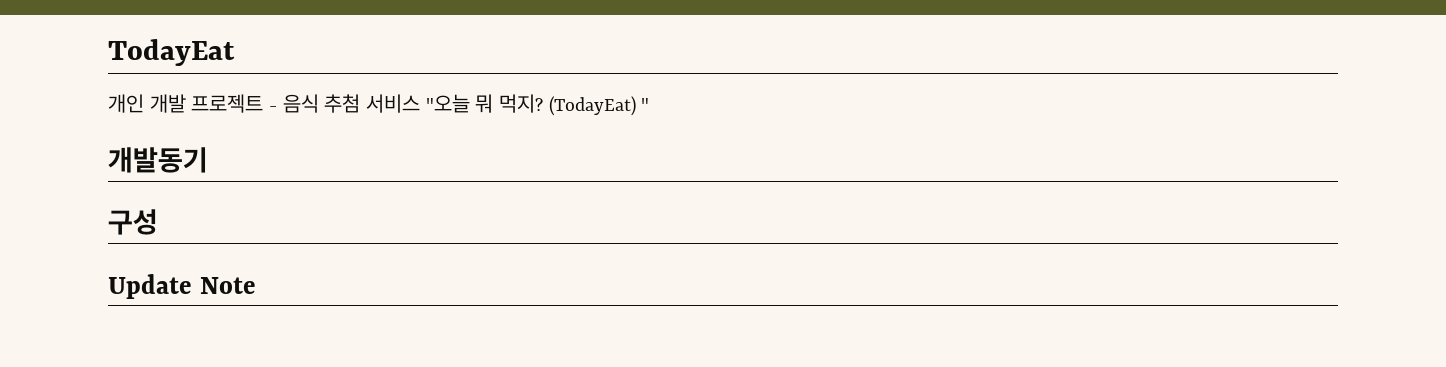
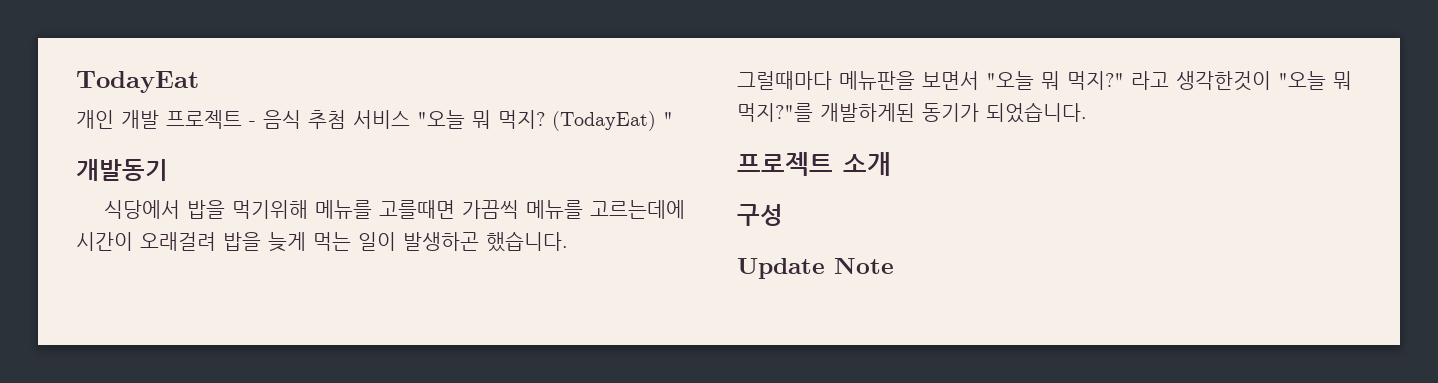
(208, 160) none -> [103,200,685,219] [76,231,568,252] [737,71,1352,91] [737,102,1087,123] [737,152,891,176] // 식당에서 밥을 먹기위해 메뉴를 고를때면 가끔씩 메뉴를 고르는데에 시간이 오래걸려 밥을 늦게 먹는 일이 발생하곤 했습니다. // 그럴때마다 메뉴판을 보면서 "오늘 뭐 먹지?" 라고 생각한것이 "오늘 뭐 먹지?"를 개발하게된 동기가 되었습니다. // 프로젝트 소개

